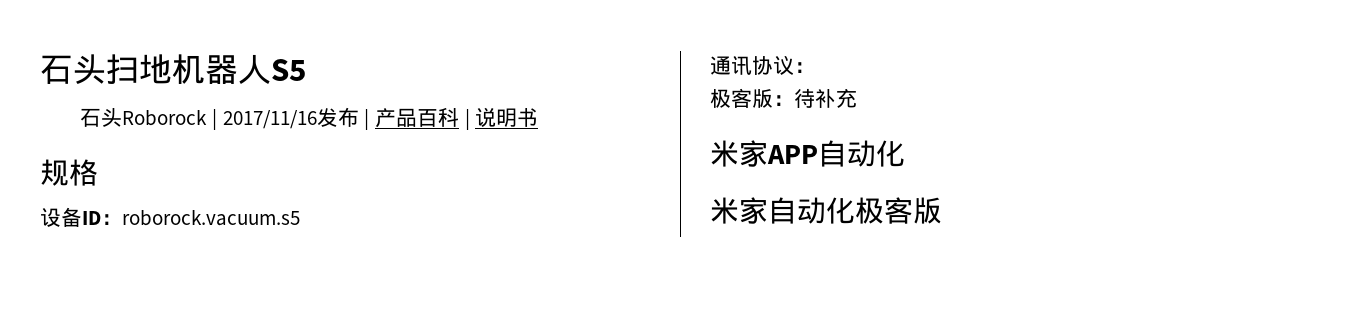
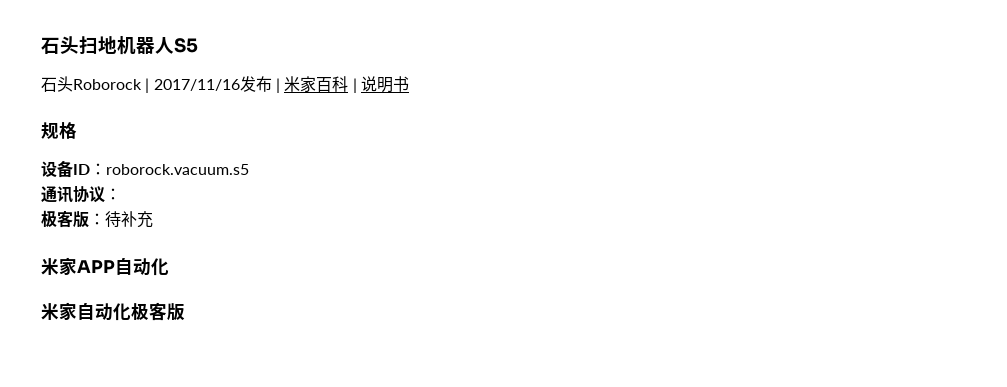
[374,108,417,128] 产品 -> [284,76,317,93] 米家

